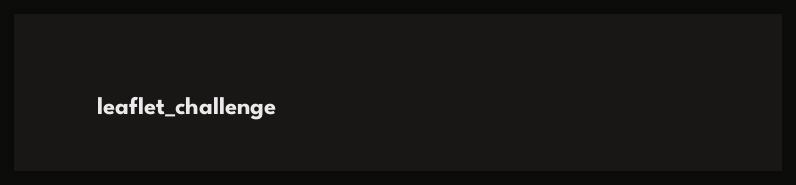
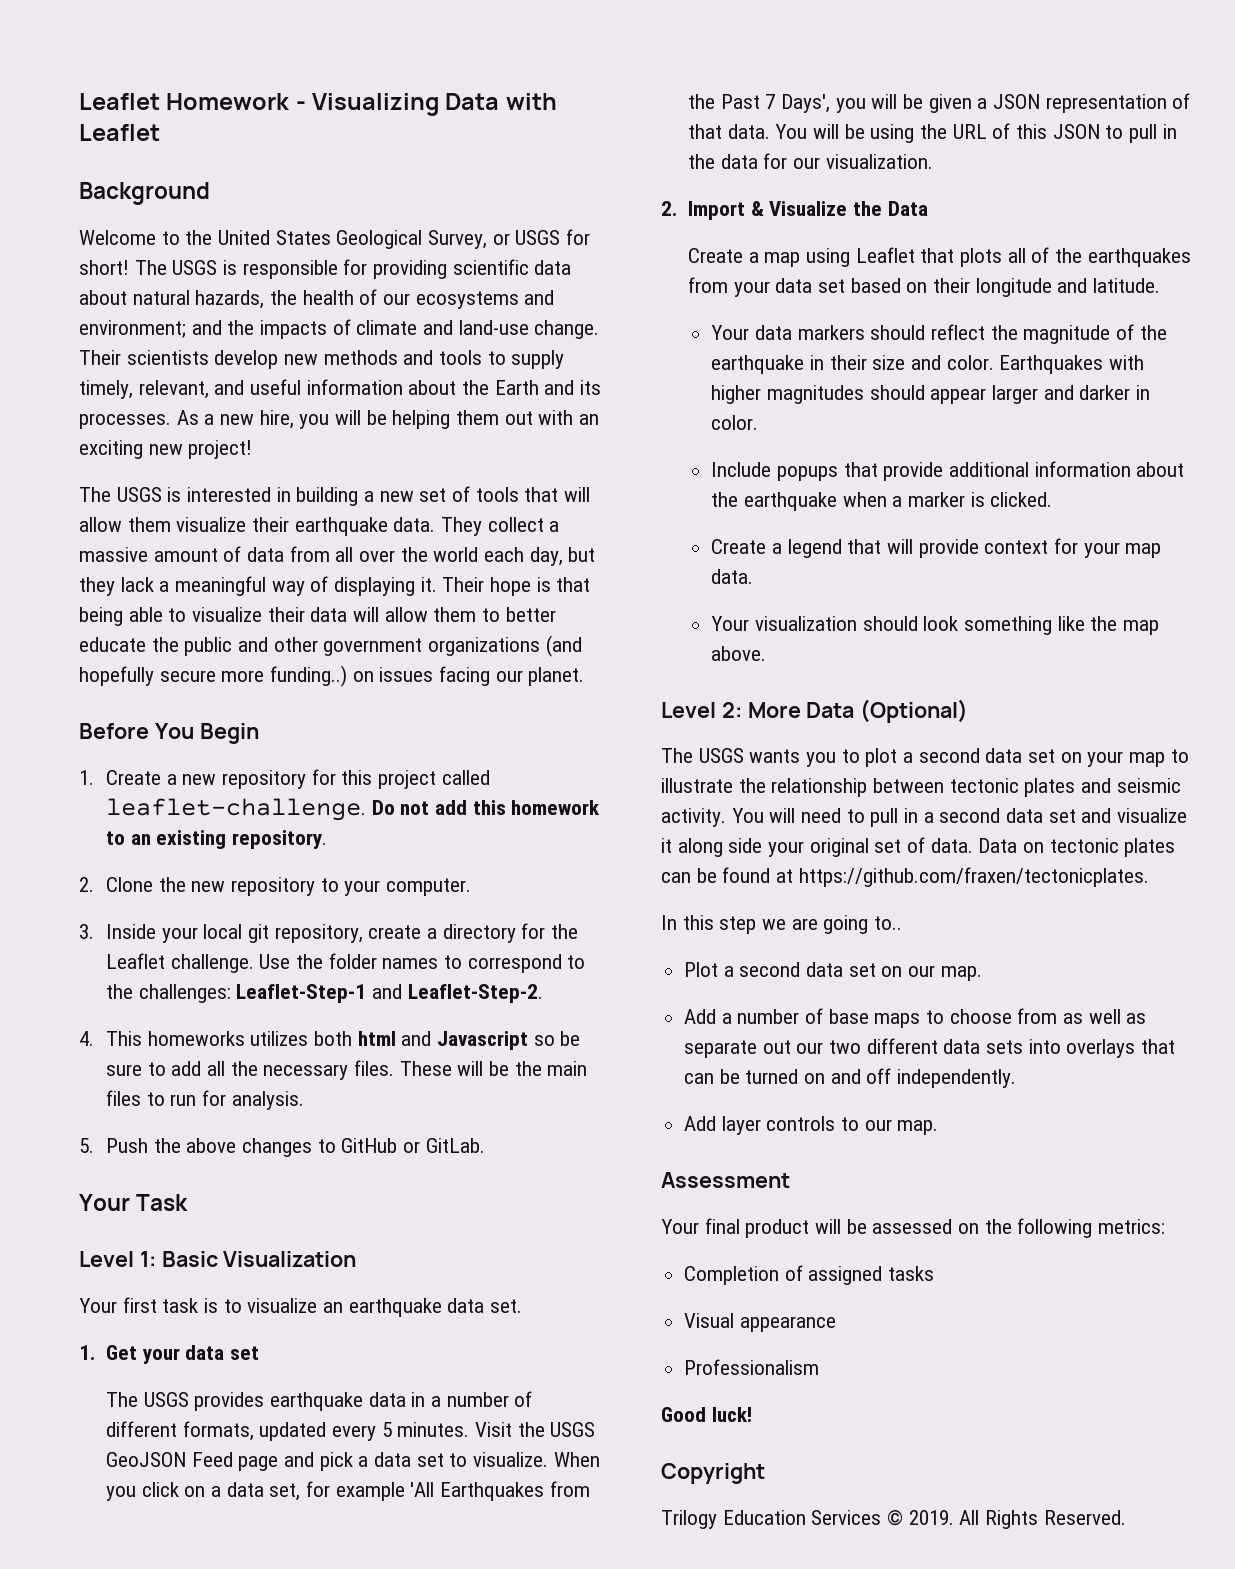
[97,96,276,120] leaflet_challenge -> [79,93,557,116] [79,124,160,141] [79,182,210,205] [79,229,591,249] [79,259,572,279] [79,289,555,309] [79,319,600,339] [79,350,565,369] [79,379,602,399] [79,410,600,429] [79,440,253,459] [79,486,591,506] [79,517,560,536] [79,546,596,566] [79,576,591,596] [79,607,556,626] [79,635,582,657] [79,665,585,687] [79,723,259,744] [79,769,490,789] [106,798,601,821] [106,830,328,849] [79,877,472,896] [79,923,579,943] [106,953,586,973] [106,984,543,1003] [79,1031,581,1050] [106,1060,588,1080] [106,1090,304,1110] [79,1138,485,1157] [79,1194,189,1211] [79,1251,357,1267] [79,1297,523,1317] [79,1345,260,1364] [106,1391,533,1411] [106,1421,596,1441] [106,1452,600,1471] [106,1481,590,1501] [688,93,1191,113] [688,123,1177,143] [688,153,933,169] [661,201,928,220] [688,247,1191,267] [688,277,1161,297] [711,324,1167,344] [711,355,1144,374] [711,385,1150,404] [711,415,759,430] [711,461,1185,481] [711,492,1053,511] [711,538,1162,558] [711,569,754,584] [711,616,1159,635] [711,646,767,661] [661,699,969,723] [661,748,1189,767] [661,778,1181,797] [661,808,1188,827] [661,837,1176,857] [661,867,1149,887] [661,915,903,934] [684,962,982,981] [684,1008,1147,1028] [684,1038,1176,1058] [684,1068,1017,1088] [684,1116,939,1135] [661,1172,790,1188] [661,1218,1166,1238] [684,1265,935,1285] [684,1313,836,1332] [684,1359,820,1375] [661,1407,752,1422] [661,1463,765,1484] [661,1510,1126,1529] Leaflet Homework - Visualizing Data with Leaflet // Background // Welcome to the United States Geological Survey, or USGS for short! The USGS is responsible for providing scientific data about natural hazards, the health of our ecosystems and environment; and the impacts of climate and land-use change. Their scientists develop new methods and tools to supply timely, relevant, and useful information about the Earth and its processes. As a new hire, you will be helping them out with an exciting new project! // The USGS is interested in building a new set of tools that will allow them visualize their earthquake data. They collect a massive amount of data from all over the world each day, but they lack a meaningful way of displaying it. Their hope is that being able to visualize their data will allow them to better educate the public and other government organizations (and hopefully secure more funding..) on issues facing our planet. // Before You Begin // 1. Create a new repository for this project called leaflet-challenge. Do not add this homework to an existing repository. // 2. Clone the new repository to your computer. // 3. Inside your local git repository, create a directory for the Leaflet challenge. Use the folder names to correspond to the challenges: Leaflet-Step-1 and Leaflet-Step-2. // 4. This homeworks utilizes both html and Javascript so be sure to add all the necessary files. These will be the main files to run for analysis. // 5. Push the above changes to GitHub or GitLab. // Your Task // Level 1: Basic Visualization // Your first task is to visualize an earthquake data set. // 1. Get your data set // The USGS provides earthquake data in a number of different formats, updated every 5 minutes. Visit the USGS GeoJSON Feed page and pick a data set to visualize. When you click on a data set, for example 'All Earthquakes from the Past 7 Days', you will be given a JSON representation of that data. You will be using the URL of this JSON to pull in the data for our visualization. // 2. Import & Visualize the Data // Create a map using Leaflet that plots all of the earthquakes from your data set based on their longitude and latitude. // Your data markers should reflect the magnitude of the earthquake in their size and color. Earthquakes with higher magnitudes should appear larger and darker in color. // Include popups that provide additional information about the earthquake when a marker is clicked. // Create a legend that will provide context for your map data. // Your visualization should look something like the map above. // Level 2: More Data (Optional) // The USGS wants you to plot a second data set on your map to illustrate the relationship between tectonic plates and seismic activity. You will need to pull in a second data set and visualize it along side your original set of data. Data on tectonic plates can be found at https://github.com/fraxen/tectonicplates. // In this step we are going to.. // Plot a second data set on our map. // Add a number of base maps to choose from as well as separate out our two different data sets into overlays that can be turned on and off independently. // Add layer controls to our map. // Assessment // Your final product will be assessed on the following metrics: // Completion of assigned tasks // Visual appearance // Professionalism // Good luck! // Copyright // Trilogy Education Services © 2019. All Rights Reserved.

